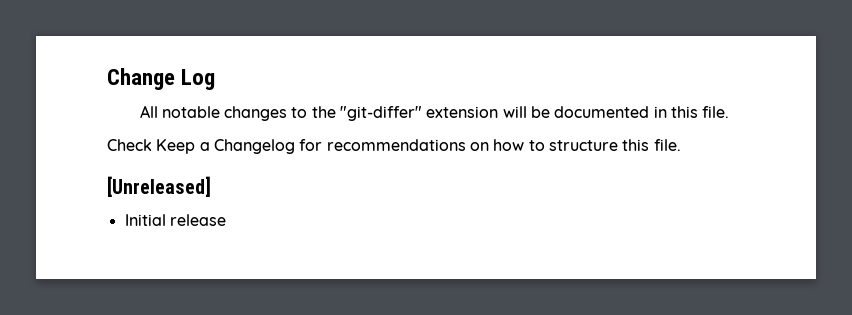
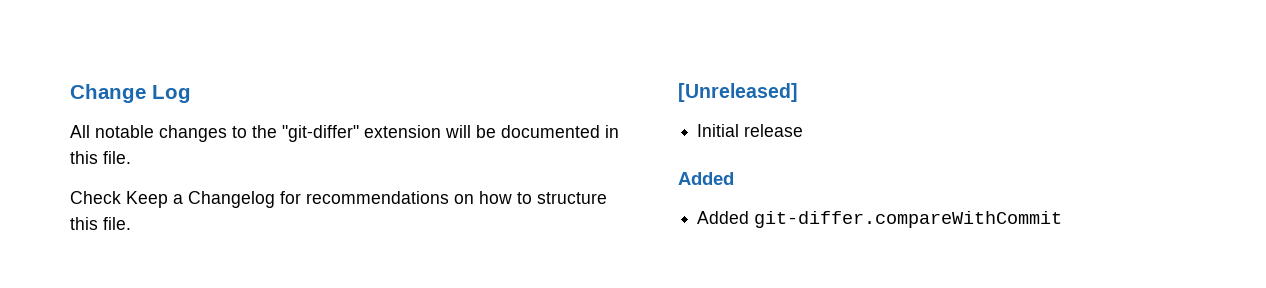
(226, 220) none -> [678,172,734,185] [697,211,1063,228] // Added // Added git-differ.compareWithCommit

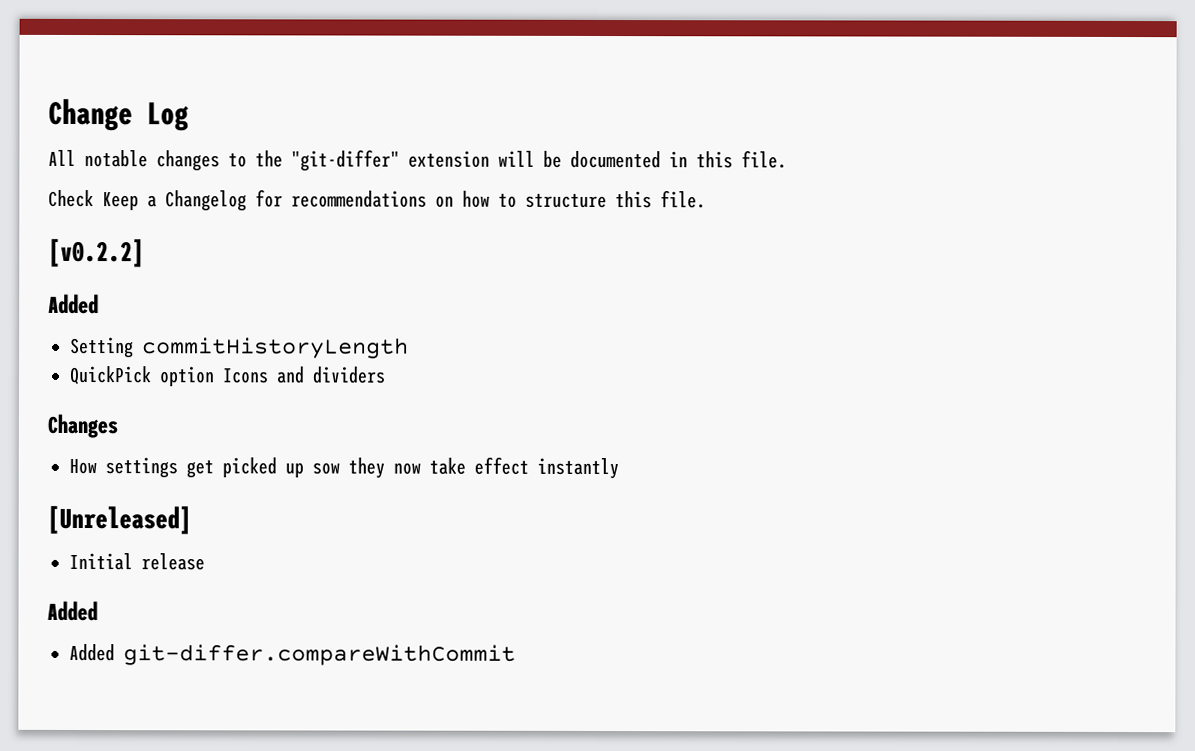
(131, 223) none -> [48,238,145,268] [48,293,99,315] [70,336,409,359] [69,365,386,387] [47,413,118,439] [69,456,619,480] // [v0.2.2] // Added // Setting commitHistoryLength // QuickPick option Icons and dividers // Changes // How settings get picked up sow they now take effect instantly

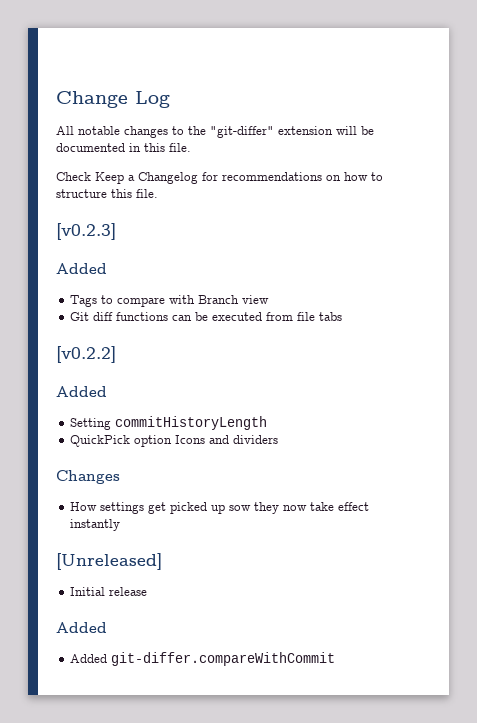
(706, 199) none -> [56,223,116,240] [56,263,107,274] [70,295,270,307] [70,312,343,321] // [v0.2.3] // Added // Tags to compare with Branch view // Git diff functions can be executed from file tabs

